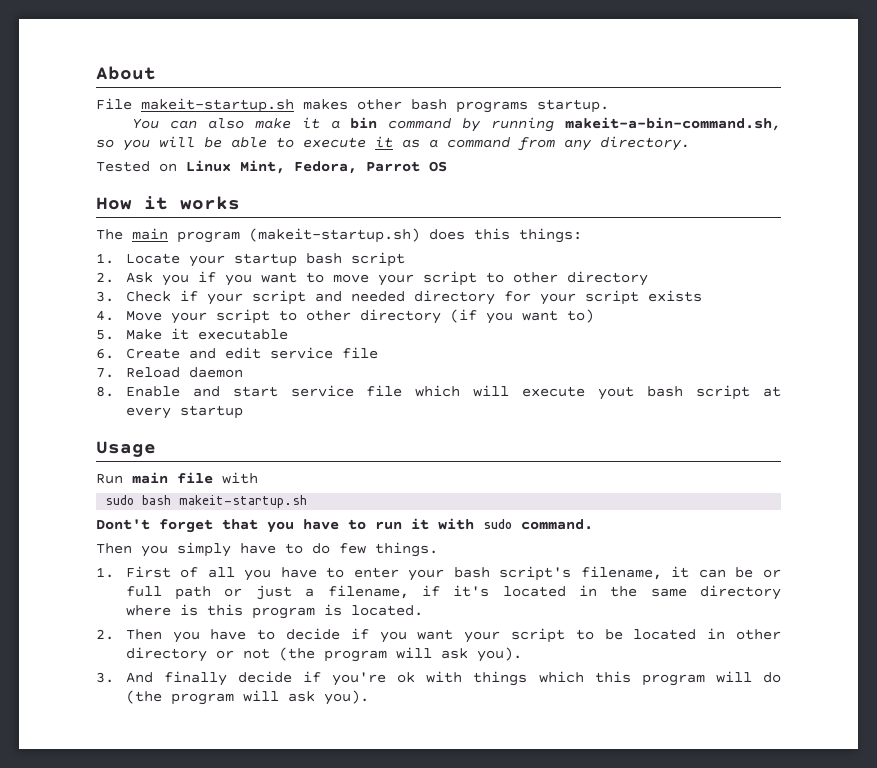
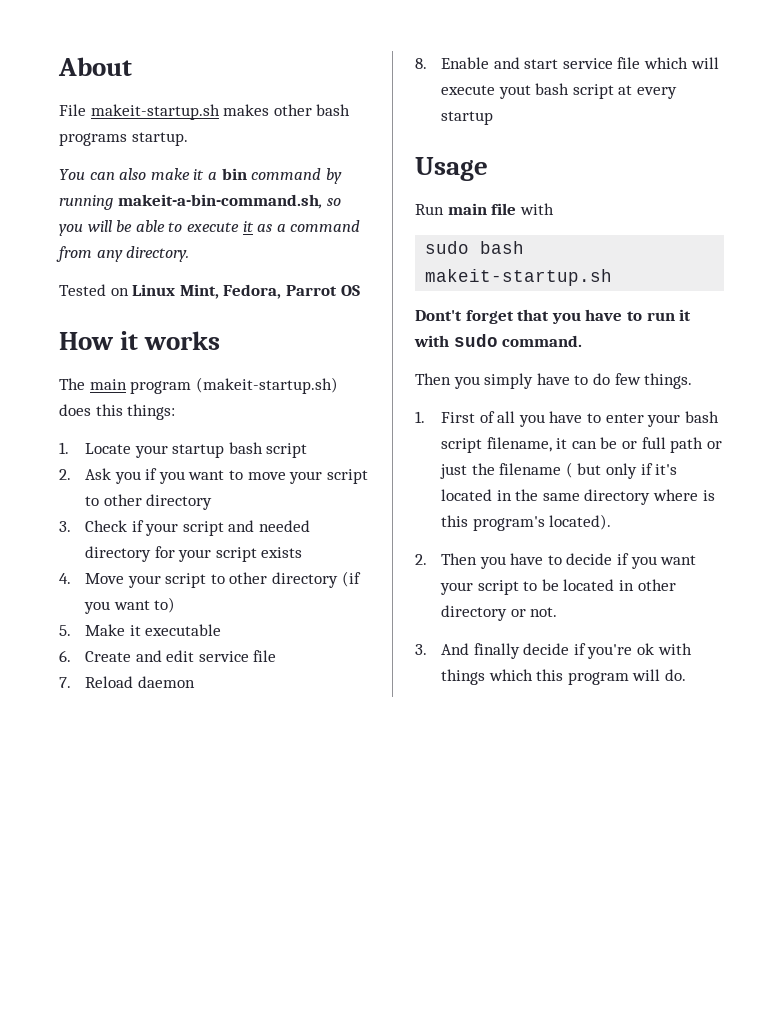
[499,566,572,581] script's -> [440,438,482,453] script
[305,585,409,599] a filename, -> [471,462,637,479] the filename ( but only
[251,604,423,619] program is located. -> [472,514,612,531] program's located).
[242,647,522,662] not (the program will ask you). -> [530,607,558,617] not.
[763,672,782,683] [125,690,369,705] do (the program will ask you). -> [664,669,686,681] do.

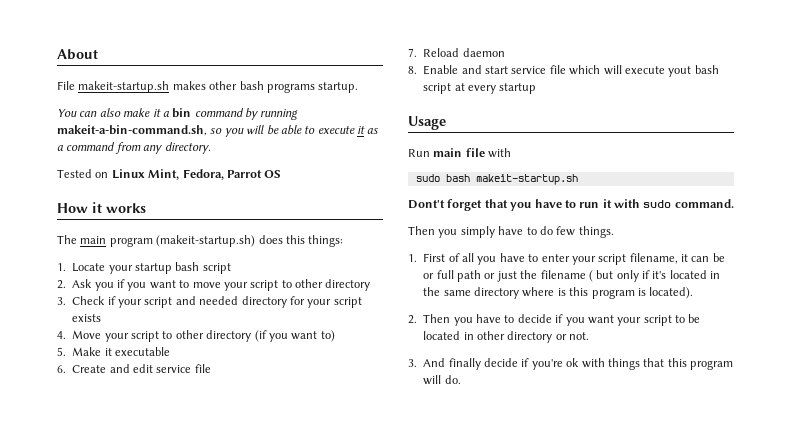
[684,411,719,423] bash -> (596, 260) none
[472,516,545,531] program's -> [591,288,646,299] program is
[488,669,533,681] which -> [643,358,665,367] that

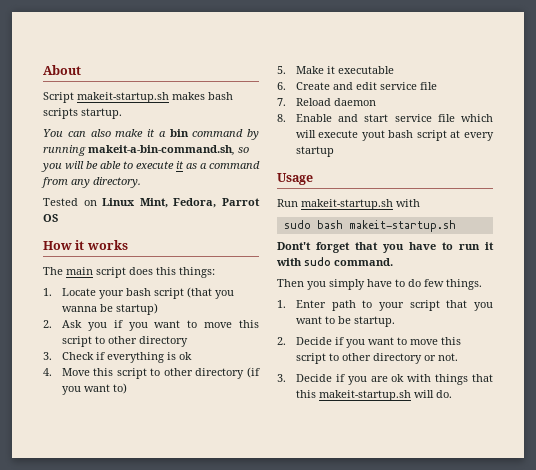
[57,81,75,90] File -> [43,92,74,103] Script
[209,81,315,93] other bash programs -> [208,92,233,100] [43,108,78,119] bash scripts
[109,235,256,247] program (makeit-startup.sh) -> [96,267,126,278] script
[135,262,231,274] startup bash script -> [125,287,234,299] [61,303,158,315] bash script (that you wanna be startup)
[223,282,248,291] your -> [238,320,259,328] this
[118,296,362,308] [72,314,102,322] your script and needed directory for your script exists -> [106,352,192,363] everything is ok
[104,333,129,342] your -> [93,368,114,376] this
[433,148,485,157] main file -> [301,199,393,210] makeit-startup.sh
[423,253,725,265] [423,270,721,282] [423,287,694,299] [408,314,701,326] [423,331,474,340] First of all you have to enter your script filename, it can be or full path or just the filename ( but only if it's located in the same directory where is this program is located). // 2. Then you have to decide if you want your script to be located in -> [295,300,493,311] [295,316,395,327] [277,337,461,348] [295,353,339,364] Enter path to your script that you want to be startup. // 2. Decide if you want to move this script to
[423,358,563,370] And finally decide if you're -> [295,374,388,385] Decide if you are
[690,360,733,370] program -> [318,390,411,401] makeit-startup.sh

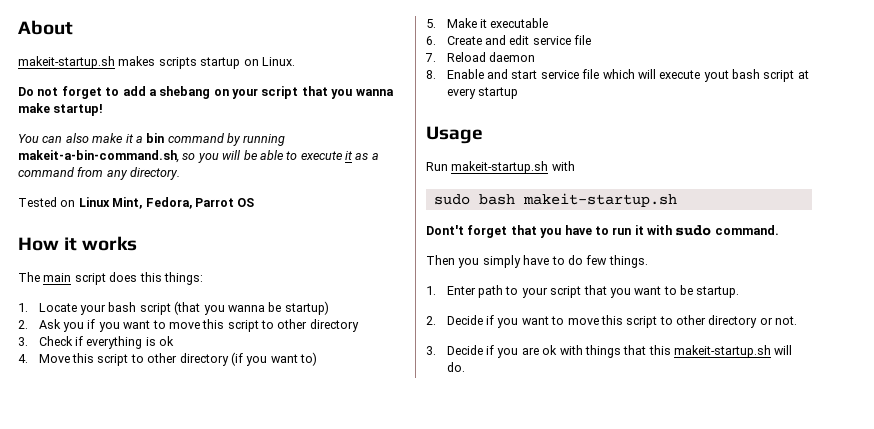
[43,92,74,103] Script -> (73, 27) none
[208,92,233,100] [43,108,122,119] bash scripts startup. -> [158,57,295,69] [18,86,394,99] [18,103,104,116] scripts startup on Linux. // Do not forget to add a shebang on your script that you wanna make startup!

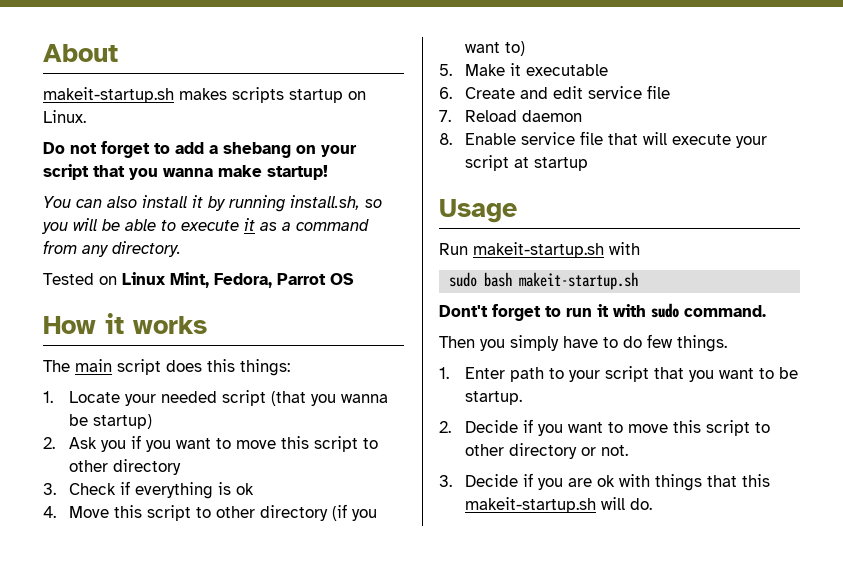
[92,133,224,143] make it a bin command -> [142,195,203,208] install it
[18,150,179,163] makeit-a-bin-command.sh, -> [290,195,360,210] install.sh,
[108,302,137,312] bash -> [160,391,217,403] needed
[487,69,635,79] and start service file which -> [520,131,638,145] service file that
[703,69,761,82] yout bash -> [735,136,767,148] your
[446,88,476,99] every -> (529, 162) none
[510,225,592,238] that you have -> (541, 312) none

